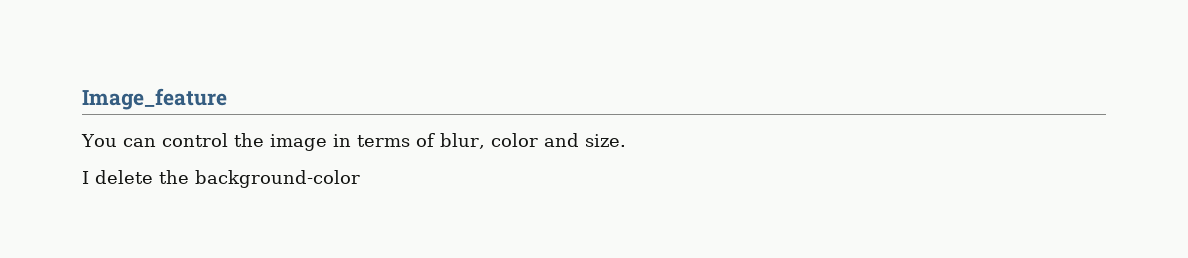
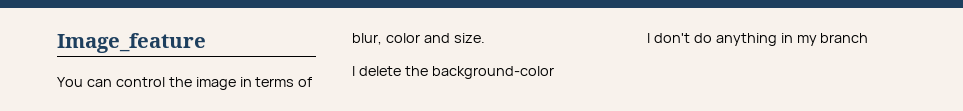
(360, 179) none -> [647,33,869,46] // I don't do anything in my branch

